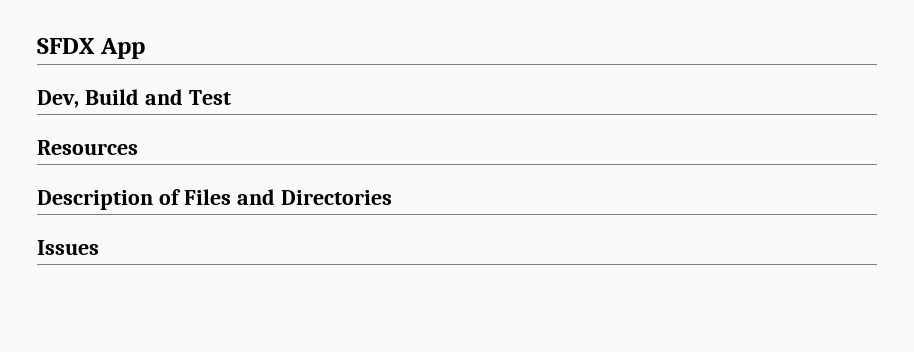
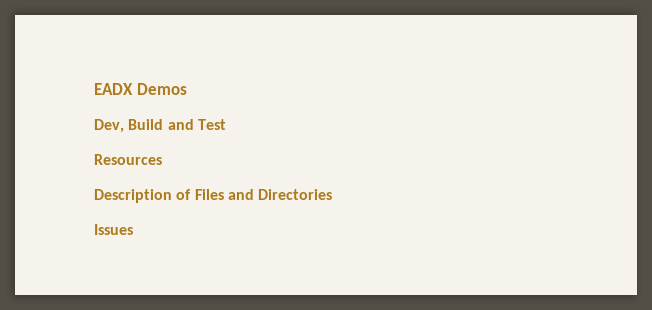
[37,38,145,59] SFDX App -> [94,83,187,95] EADX Demos

